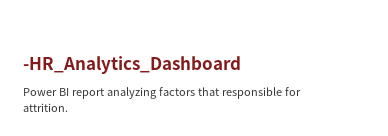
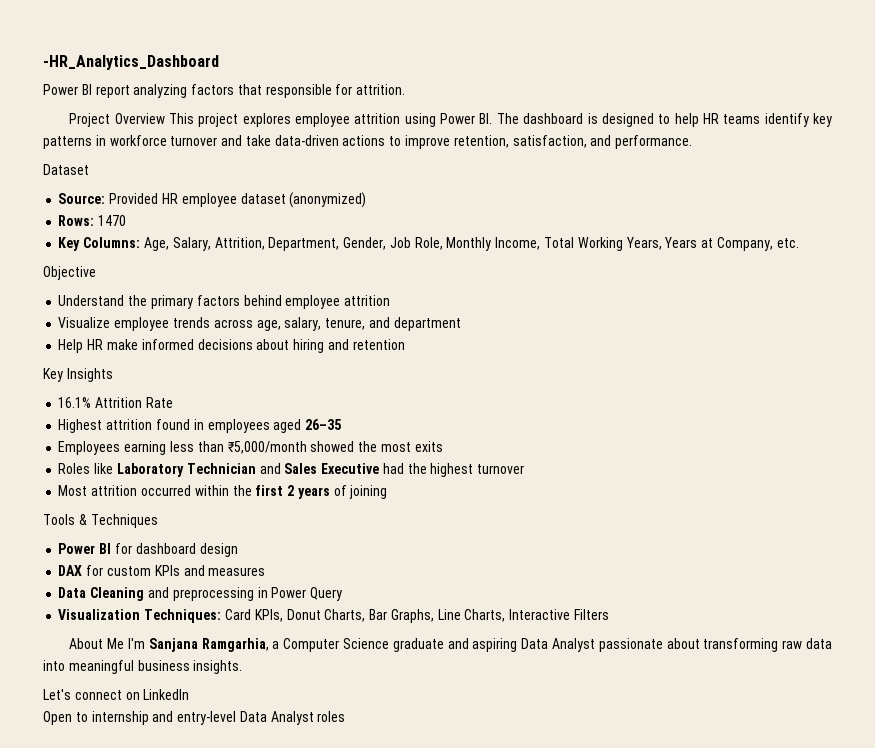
(68, 107) none -> [69,113,833,127] [43,135,693,149] [43,164,89,175] [58,192,367,208] [58,215,127,226] [58,237,799,251] [43,266,96,280] [58,295,391,309] [58,317,461,331] [58,339,405,353] [43,368,113,382] [58,397,173,408] [58,419,342,433] [58,441,443,455] [58,463,525,477] [58,485,388,499] [43,514,158,528] [58,543,238,557] [58,565,266,576] [58,587,343,601] [58,609,609,623] [69,638,833,652] [43,660,243,674] [43,689,190,700] [43,711,346,725] // Project Overview This project explores employee attrition using Power BI. The dashboard is designed to help HR teams identify key patterns in workforce turnover and take data-driven actions to improve retention, satisfaction, and performance. // Dataset // Source: Provided HR employee dataset (anonymized) // Rows: 1470 // Key Columns: Age, Salary, Attrition, Department, Gender, Job Role, Monthly Income, Total Working Years, Years at Company, etc. // Objective // Understand the primary factors behind employee attrition // Visualize employee trends across age, salary, tenure, and department // Help HR make informed decisions about hiring and retention // Key Insights // 16.1% Attrition Rate // Highest attrition found in employees aged 26–35 // Employees earning less than ₹5,000/month showed the most exits // Roles like Laboratory Technician and Sales Executive had the highest turnover // Most attrition occurred within the first 2 years of joining // Tools & Techniques // Power BI for dashboard design // DAX for custom KPIs and measures // Data Cleaning and preprocessing in Power Query // Visualization Techniques: Card KPIs, Donut Charts, Bar Graphs, Line Charts, Interactive Filters // About Me I'm Sanjana Ramgarhia, a Computer Science graduate and aspiring Data Analyst passionate about transforming raw data into meaningful business insights. // Let's connect on LinkedIn // Open to internship and entry-level Data Analyst roles

